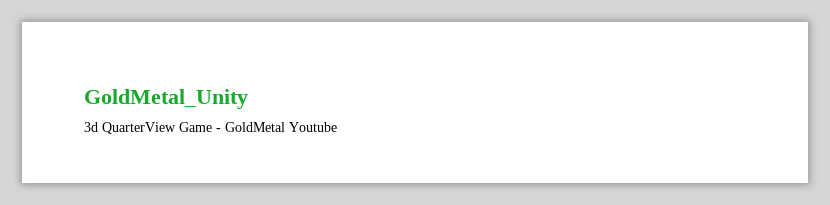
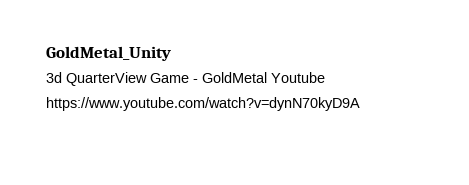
(337, 127) none -> [46,97,360,111] // https://www.youtube.com/watch?v=dynN70kyD9A

